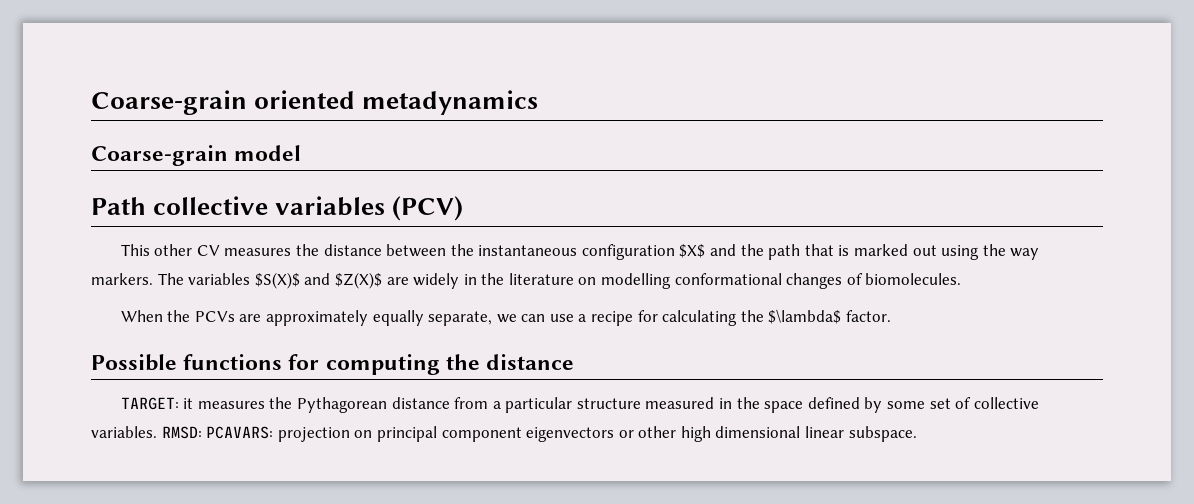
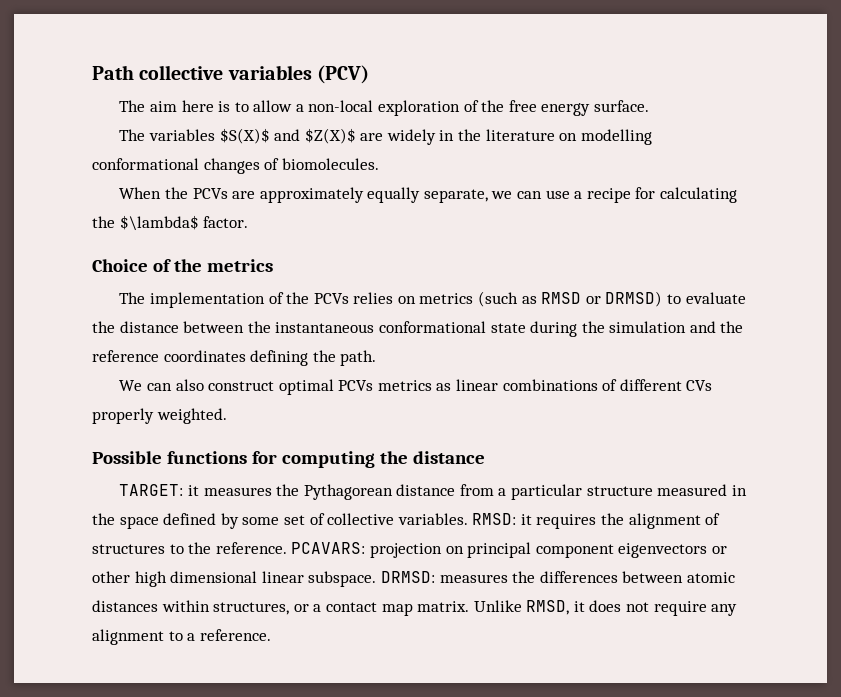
[91,90,539,115] [91,145,302,166] Coarse-grain oriented metadynamics // Coarse-grain model // -> (92, 72) none
[120,244,1040,260] [91,273,153,285] This other CV measures the distance between the instantaneous configuration $X$ and the path that is marked out using the way markers. -> [119,100,649,116] The aim here is to allow a non-local exploration of the free energy surface. //
(891, 316) none -> [92,259,273,272] [119,291,746,308] [92,321,744,337] [92,350,377,366] [119,379,713,395] [92,408,227,424] // Choice of the metrics // The implementation of the PCVs relies on metrics (such as RMSD or DRMSD) to evaluate the distance between the instantaneous conformational state during the simulation and the reference coordinates defining the path. // We can also construct optimal PCVs metrics as linear combinations of different CVs properly weighted.
(202, 432) none -> [520,513,721,529] [92,542,287,554] it requires the alignment of structures to the reference.
(917, 434) none -> [380,571,735,583] [92,600,738,616] [92,629,271,645] DRMSD: measures the differences between atomic distances within structures, or a contact map matrix. Unlike RMSD, it does not require any alignment to a reference.

